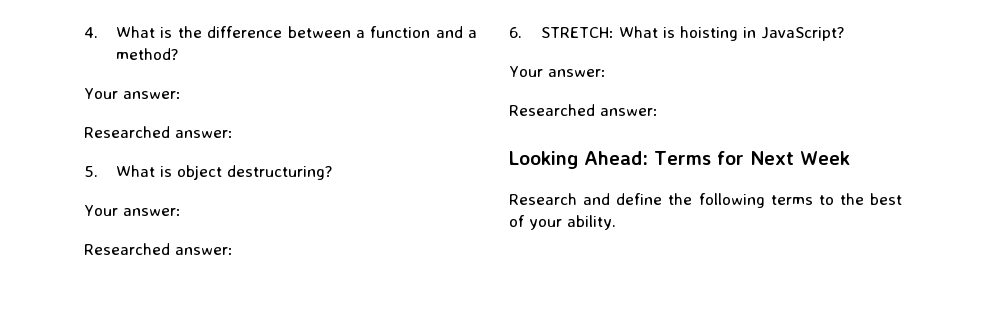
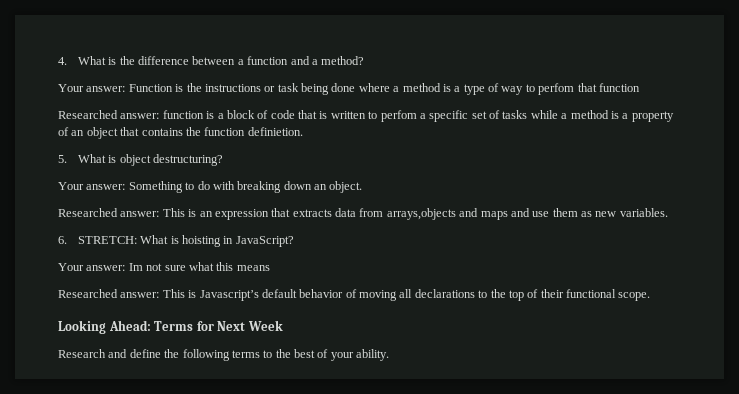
[84,126,233,138] // Researched answer: -> [128,83,640,95] [58,110,674,122] [58,127,303,139] Function is the instructions or task being done where a method is a type of way to perfom that function // Researched answer: function is a block of code that is written to perfom a specific set of tasks while a method is a property of an object that contains the function definietion.
[84,243,233,255] // Researched answer: -> [128,181,363,193] [58,208,668,220] Something to do with breaking down an object. // Researched answer: This is an expression that extracts data from arrays,objects and maps and use them as new variables.
[509,104,658,116] // Researched answer: -> [128,262,270,271] [58,289,651,301] Im not sure what this means // Researched answer: This is Javascript’s default behavior of moving all declarations to the top of their functional scope.

